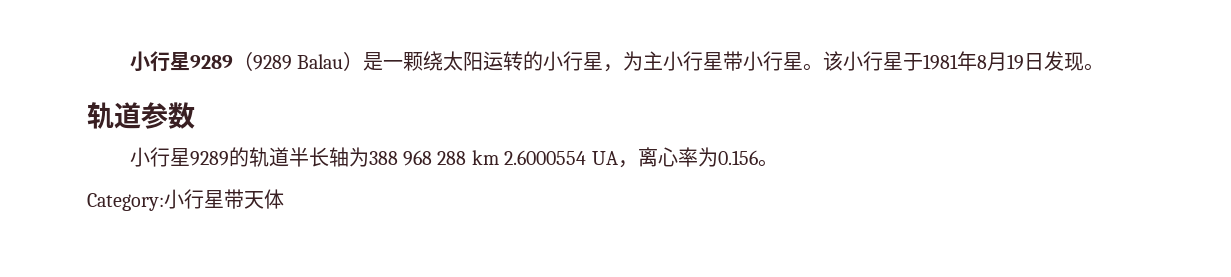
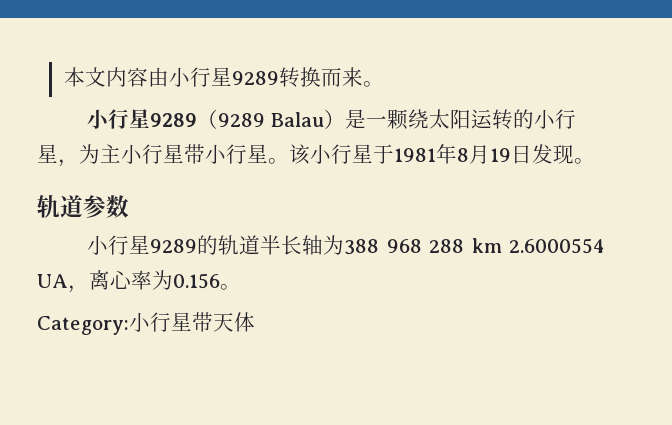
(129, 61) none -> [63,67,384,88] 本文内容由小行星9289转换而来。 //

